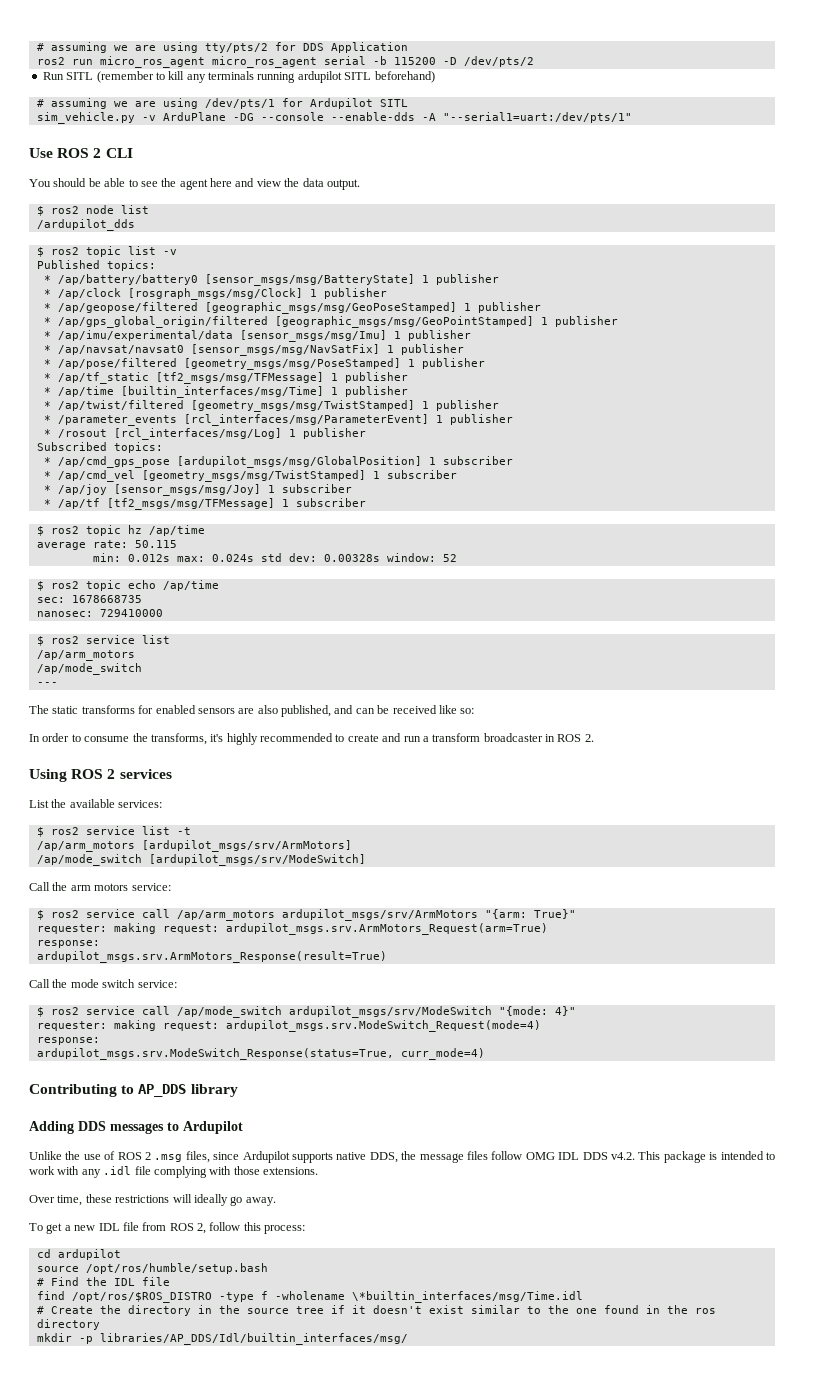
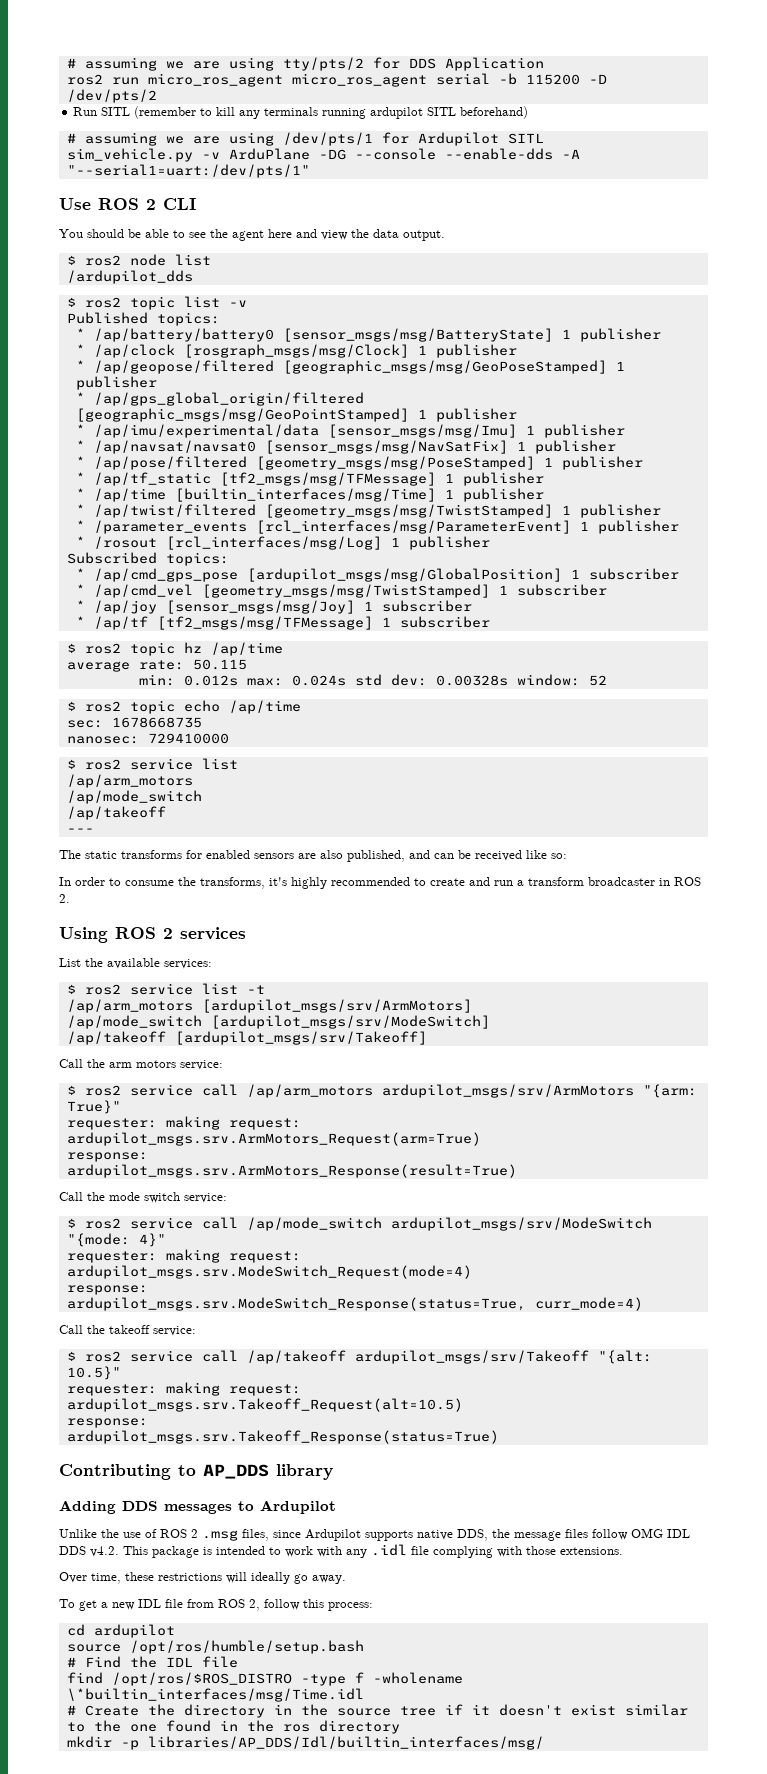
(142, 669) none -> [66,806,166,820] // /ap/takeoff
(366, 860) none -> [66,1031,427,1045] // /ap/takeoff [ardupilot_msgs/srv/Takeoff]
(485, 1054) none -> [59,1325,196,1336] [66,1350,652,1364] [66,1366,121,1380] [66,1382,301,1396] [66,1398,463,1412] [66,1418,148,1428] [66,1430,499,1444] // Call the takeoff service: // $ ros2 service call /ap/takeoff ardupilot_msgs/srv/Takeoff "{alt: 10.5}" // requester: making request: ardupilot_msgs.srv.Takeoff_Request(alt=10.5) // response: // ardupilot_msgs.srv.Takeoff_Response(status=True)

